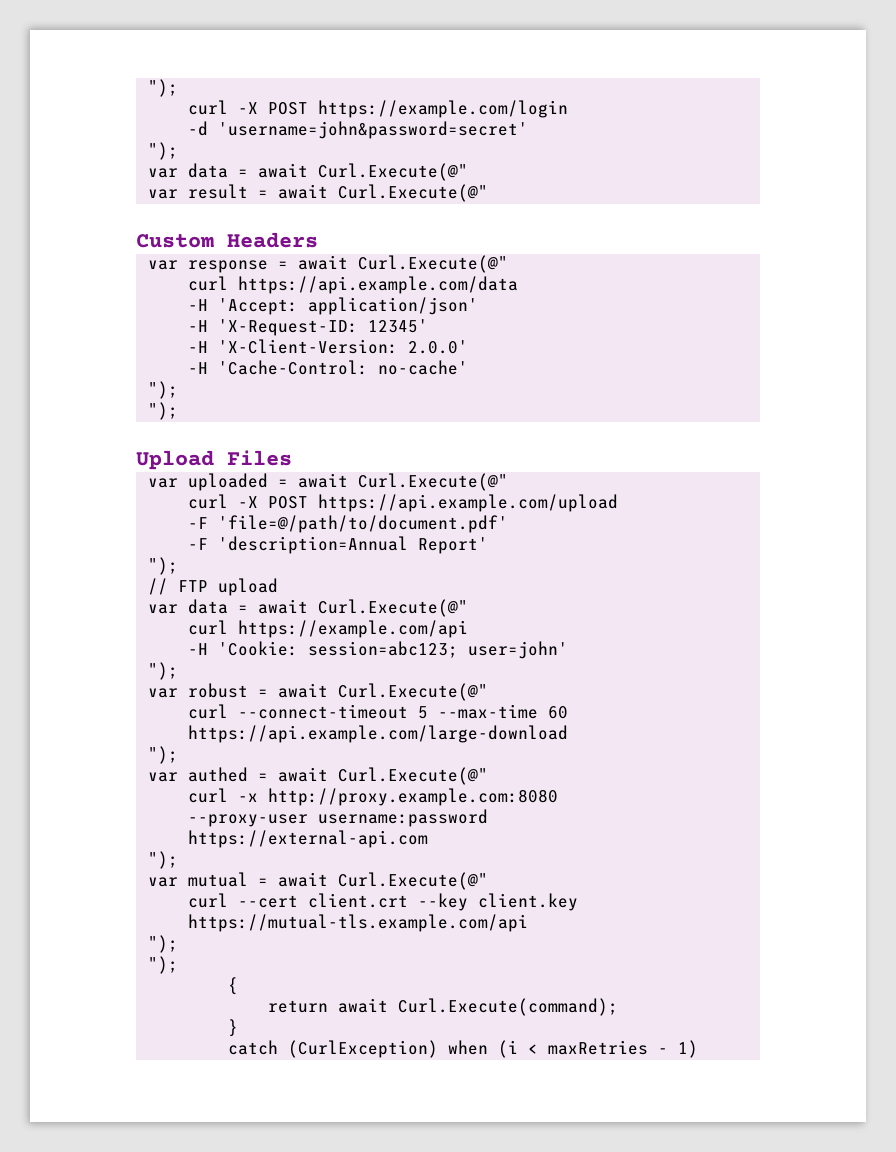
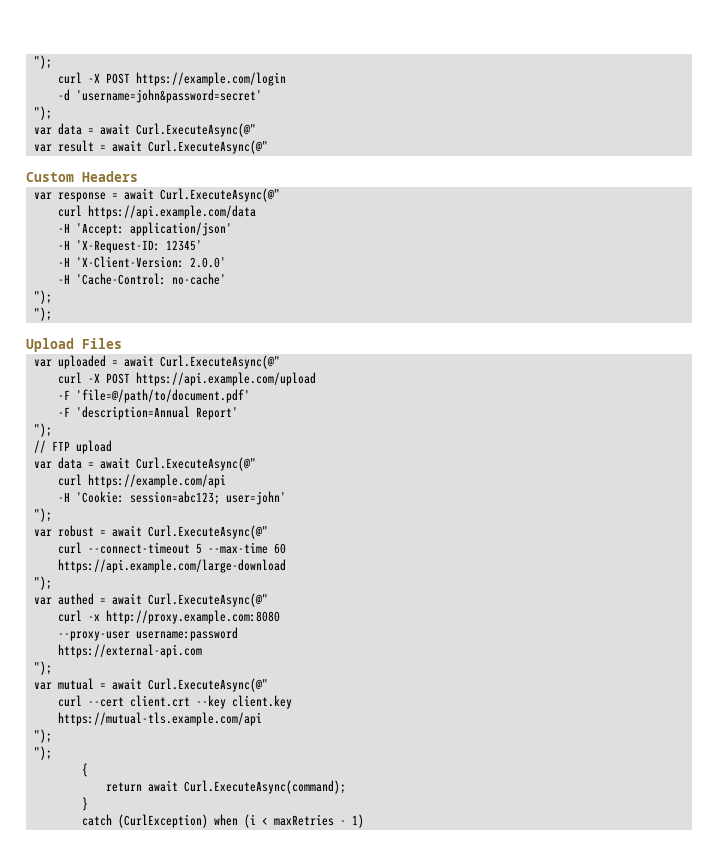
[318,163,469,181] Curl.Execute(@" -> [135,123,256,137] Curl.ExecuteAsync(@"
[338,184,489,202] Curl.Execute(@" -> [147,140,268,154] Curl.ExecuteAsync(@"
[358,255,509,273] Curl.Execute(@" -> [159,188,280,202] Curl.ExecuteAsync(@"
[358,473,509,491] Curl.Execute(@" -> [159,355,280,369] Curl.ExecuteAsync(@"
[318,599,469,617] Curl.Execute(@" -> [135,457,256,471] Curl.ExecuteAsync(@"
[338,683,489,701] Curl.Execute(@" -> [147,525,268,539] Curl.ExecuteAsync(@"
[338,767,489,785] Curl.Execute(@" -> [147,593,268,607] Curl.ExecuteAsync(@"
[338,872,489,890] Curl.Execute(@" -> [147,678,268,692] Curl.ExecuteAsync(@"
[398,998,619,1016] Curl.Execute(command); -> [183,780,346,794] Curl.ExecuteAsync(command);

